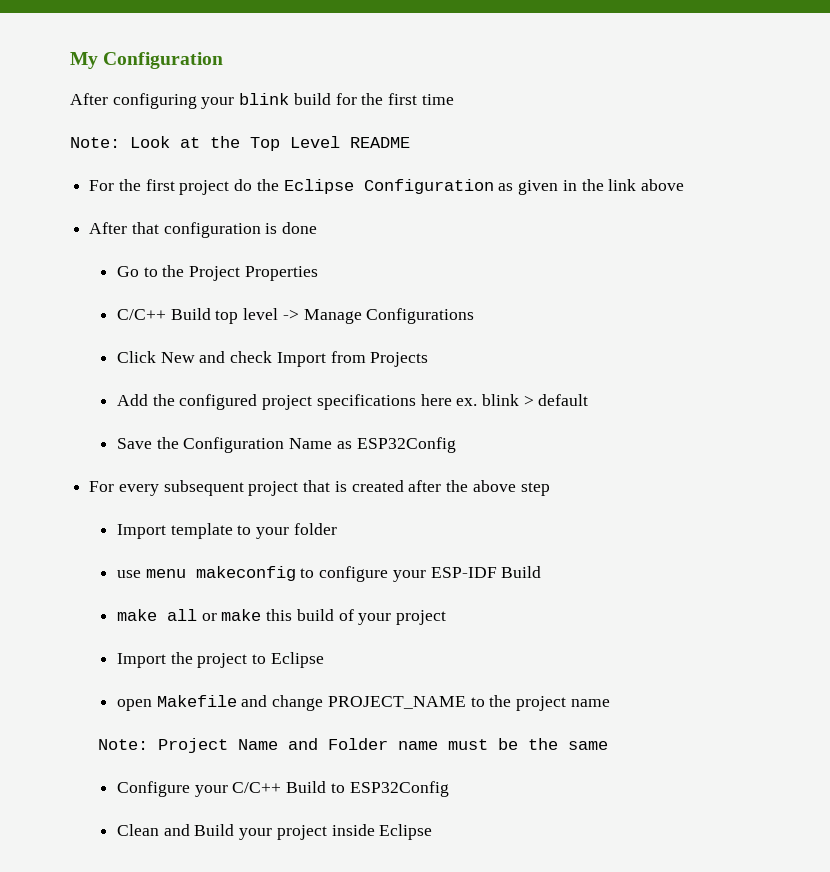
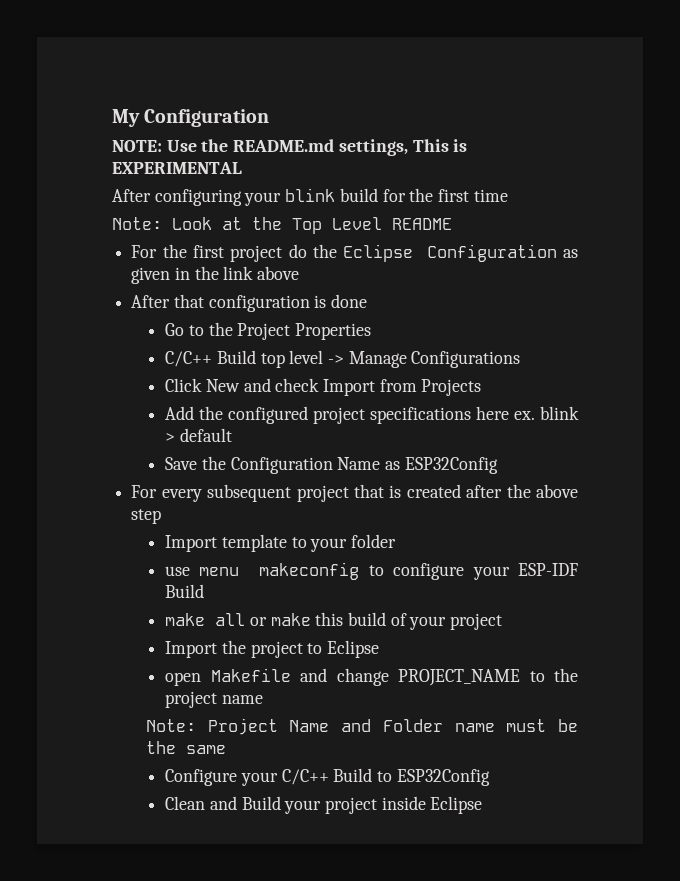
(224, 60) none -> [112,139,468,156] [112,162,242,174] // NOTE: Use the README.md settings, This is EXPERIMENTAL

